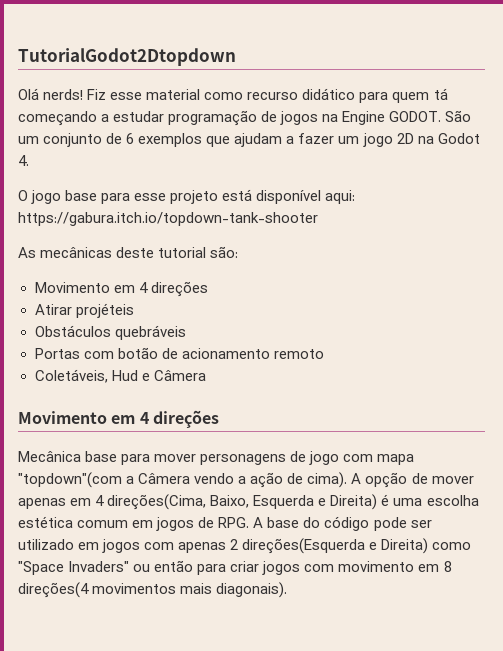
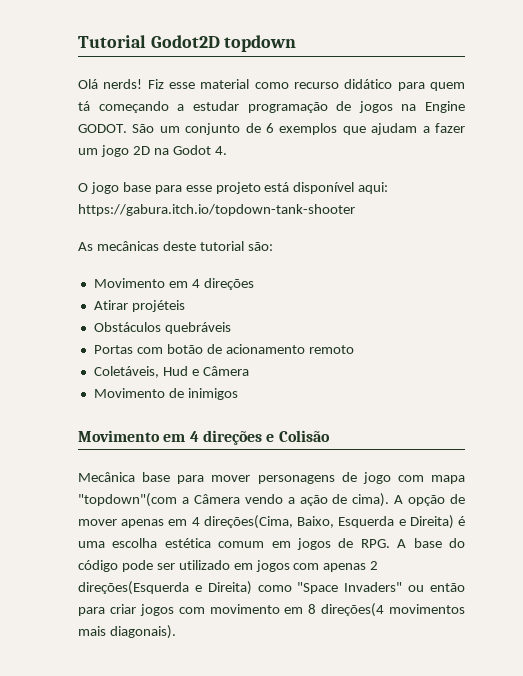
[18,48,236,66] TutorialGodot2Dtopdown -> [78,35,297,52] Tutorial Godot2D topdown
[18,410,219,428] // Movimento em 4 direções -> [93,388,238,400] [78,430,330,445] // Movimento de inimigos // Movimento em 4 direções e Colisão

